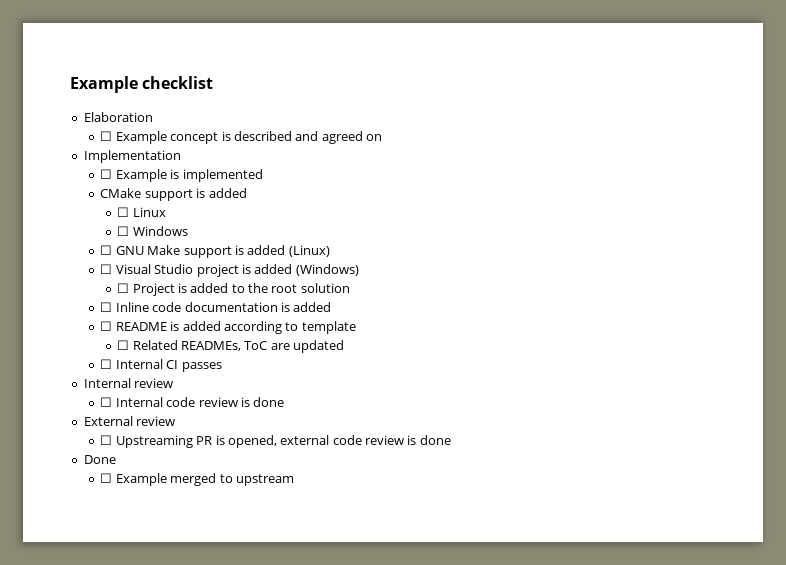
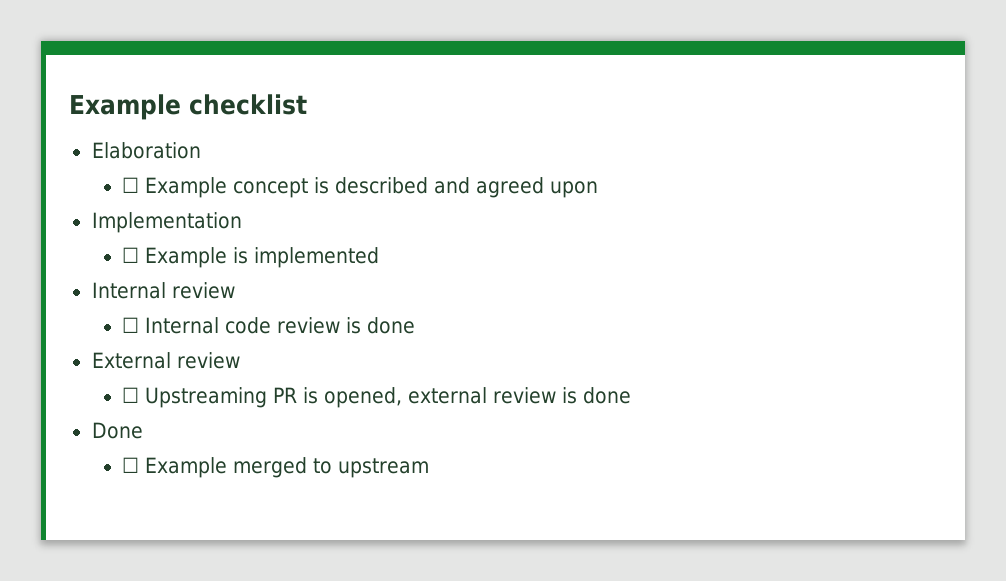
[366,134,383,141] on -> [550,181,599,198] upon
[100,188,247,201] [117,207,166,217] [117,226,188,236] [100,245,330,258] [100,264,359,277] [117,283,350,296] [100,302,332,312] [100,321,356,334] [117,340,345,353] [100,359,222,372] // CMake support is added // ☐ Linux // ☐ Windows // ☐ GNU Make support is added (Linux) // ☐ Visual Studio project is added (Windows) // ☐ Project is added to the root solution // ☐ Inline code documentation is added // ☐ README is added according to template // ☐ Related READMEs, ToC are updated // ☐ Internal CI passes -> (380, 257) none
[332,435,362,445] code -> (488, 395) none

